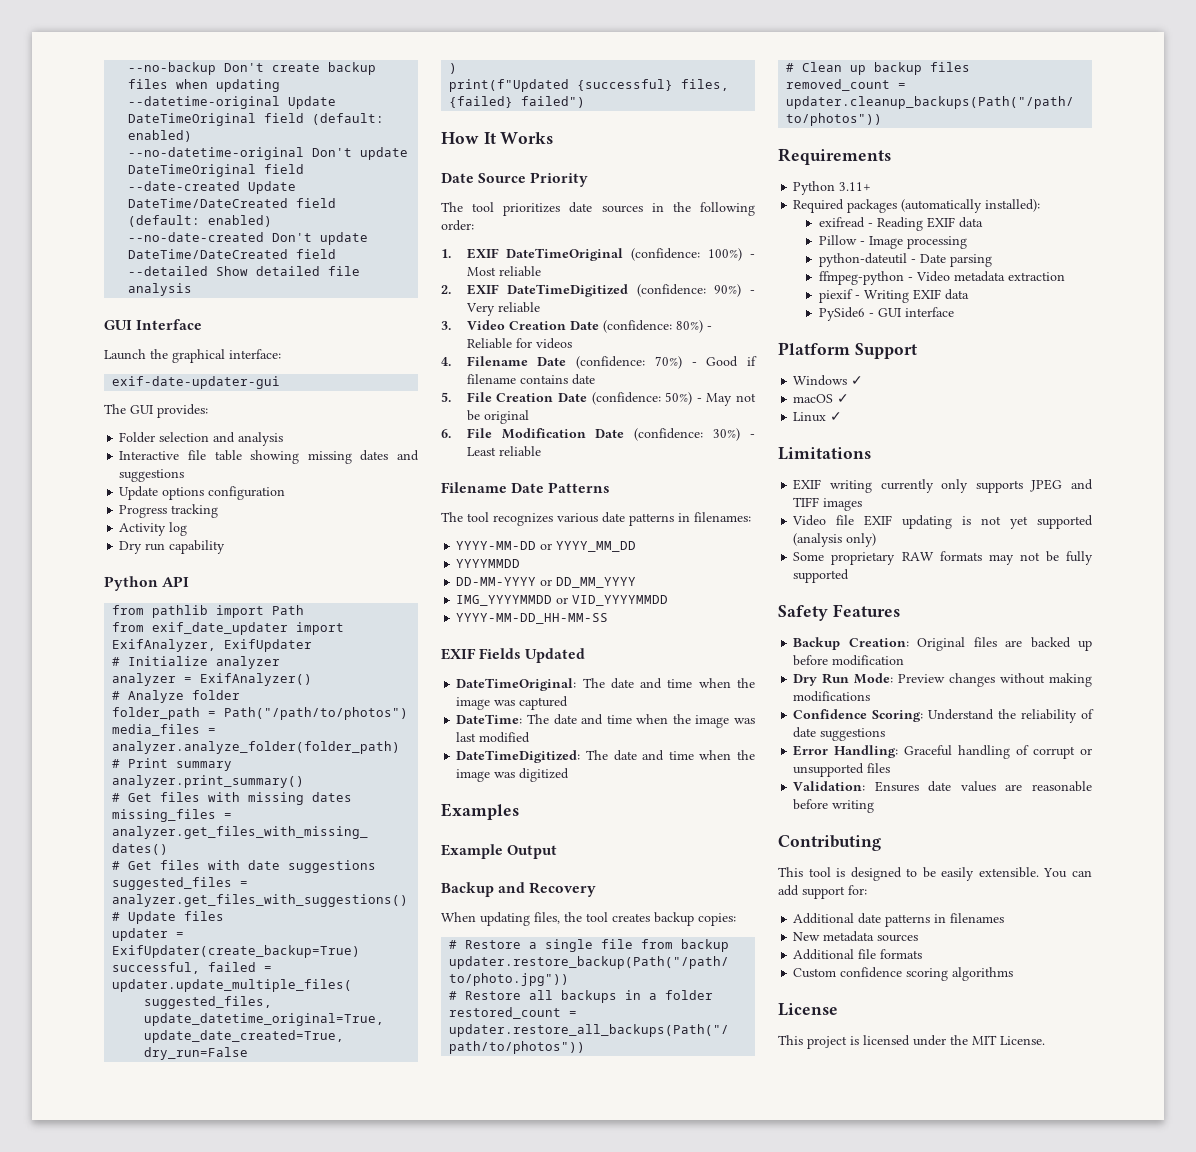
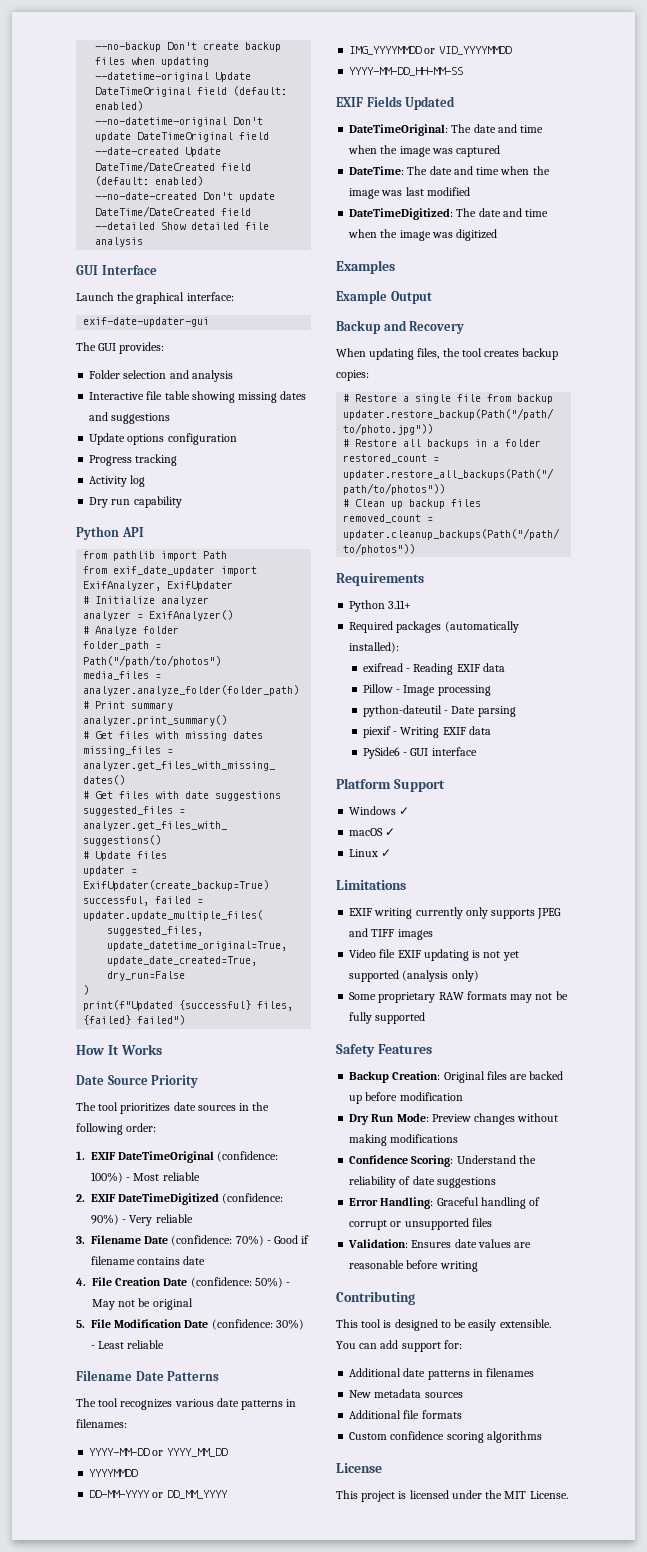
[466,320,712,333] [466,338,572,349] [441,357,451,366] Video Creation Date (confidence: 80%) - Reliable for videos // 4. -> (85, 1240) none
[441,392,451,402] 5. -> [76,1278,86,1286] 4.
[441,429,451,438] 6. -> [76,1320,85,1328] 5.
[819,271,1066,285] // ffmpeg-python - Video metadata extraction -> (516, 711) none

